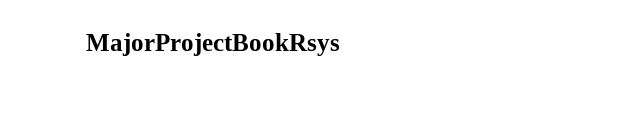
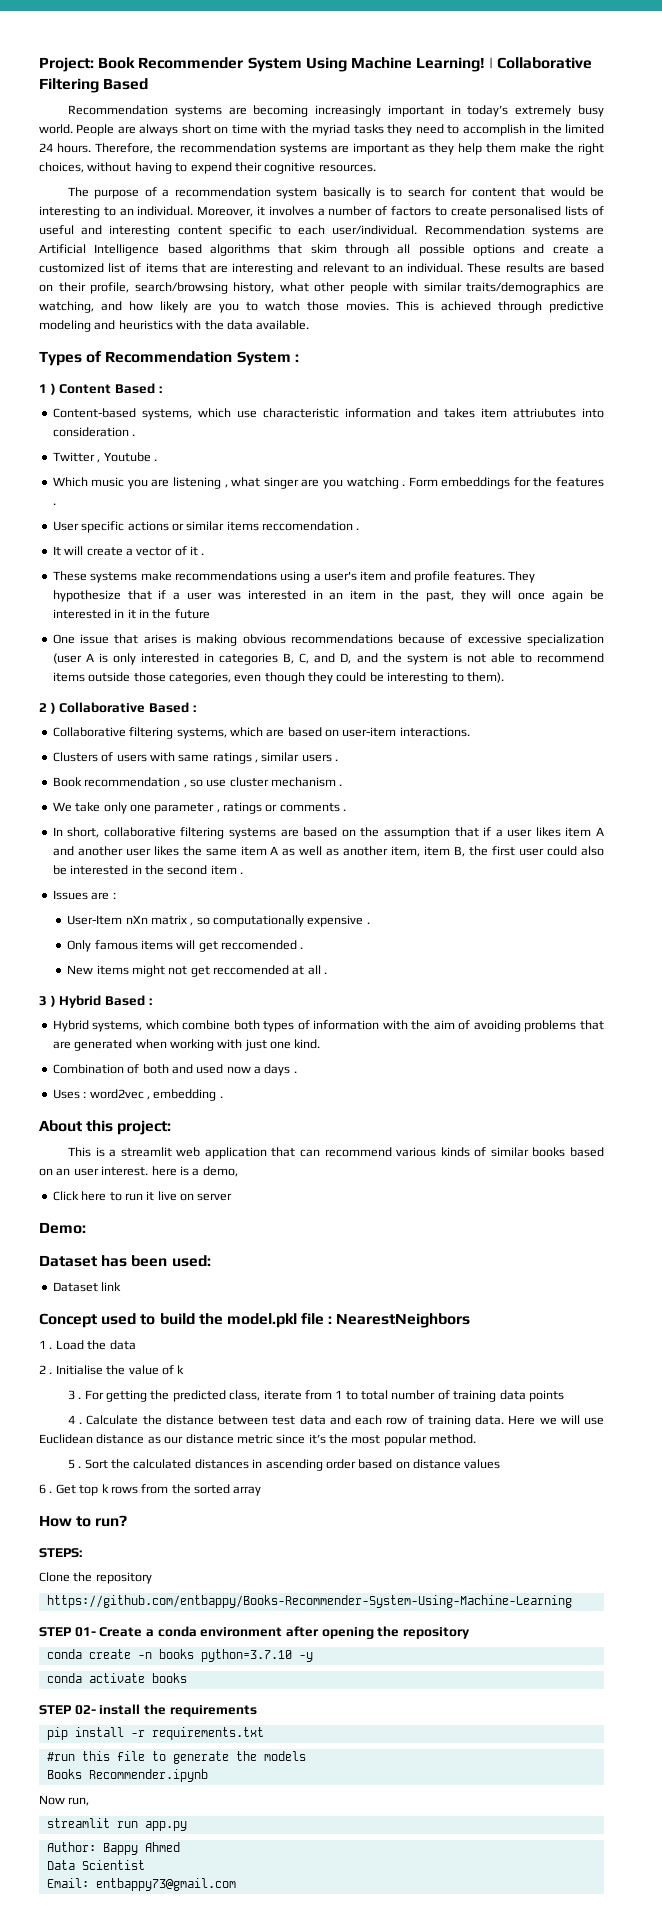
[86,33,340,56] MajorProjectBookRsys -> [39,57,593,72] [39,78,149,93] [67,105,604,117] [39,124,605,136] [39,143,605,155] [39,162,376,174] [67,187,604,199] [39,206,604,218] [39,225,604,237] [39,244,604,256] [39,263,604,275] [39,282,604,294] [39,301,604,313] [39,320,310,332] [39,351,299,366] [39,383,162,395] [52,408,604,420] [52,427,136,437] [52,452,157,463] [52,477,604,489] [52,503,56,505] [52,521,360,533] [52,546,205,556] [52,571,535,583] [52,590,604,602] [52,609,210,619] [52,634,604,646] [52,653,605,665] [52,672,504,684] [39,702,196,714] [52,727,470,739] [52,752,339,764] [52,777,343,788] [52,802,347,814] [52,827,604,839] [52,846,605,857] [52,865,243,875] [52,890,116,900] [67,915,370,927] [67,940,304,952] [67,965,328,977] [39,995,152,1008] [52,1020,605,1032] [52,1039,321,1051] [52,1064,297,1076] [52,1089,223,1101] [39,1120,172,1135] [67,1147,605,1159] [39,1166,238,1177] [52,1191,233,1201] [39,1222,86,1234] [39,1255,211,1267] [52,1282,122,1292] [39,1313,471,1328] [39,1340,136,1350] [39,1365,185,1375] [67,1390,564,1402] [67,1415,605,1427] [39,1434,477,1446] [67,1459,501,1471] [39,1484,262,1496] [39,1515,128,1527] [39,1548,82,1558] [39,1572,152,1584] [46,1595,572,1608] [39,1626,470,1639] [46,1649,313,1662] [46,1673,187,1683] [39,1704,257,1717] [46,1727,264,1740] [46,1751,306,1764] [46,1769,208,1782] [39,1795,90,1806] [46,1818,187,1831] [46,1842,180,1855] [46,1860,145,1870] [46,1878,236,1891] Project: Book Recommender System Using Machine Learning! | Collaborative Filtering Based // Recommendation systems are becoming increasingly important in today’s extremely busy world. People are always short on time with the myriad tasks they need to accomplish in the limited 24 hours. Therefore, the recommendation systems are important as they help them make the right choices, without having to expend their cognitive resources. // The purpose of a recommendation system basically is to search for content that would be interesting to an individual. Moreover, it involves a number of factors to create personalised lists of useful and interesting content specific to each user/individual. Recommendation systems are Artificial Intelligence based algorithms that skim through all possible options and create a customized list of items that are interesting and relevant to an individual. These results are based on their profile, search/browsing history, what other people with similar traits/demographics are watching, and how likely are you to watch those movies. This is achieved through predictive modeling and heuristics with the data available. // Types of Recommendation System : // 1 ) Content Based : // Content-based systems, which use characteristic information and takes item attriubutes into consideration . // Twitter , Youtube . // Which music you are listening , what singer are you watching . Form embeddings for the features . // User specific actions or similar items reccomendation . // It will create a vector of it . // These systems make recommendations using a user's item and profile features. They hypothesize that if a user was interested in an item in the past, they will once again be interested in it in the future // One issue that arises is making obvious recommendations because of excessive specialization (user A is only interested in categories B, C, and D, and the system is not able to recommend items outside those categories, even though they could be interesting to them). // 2 ) Collaborative Based : // Collaborative filtering systems, which are based on user-item interactions. // Clusters of users with same ratings , similar users . // Book recommendation , so use cluster mechanism . // We take only one parameter , ratings or comments . // In short, collaborative filtering systems are based on the assumption that if a user likes item A and another user likes the same item A as well as another item, item B, the first user could also be interested in the second item . // Issues are : // User-Item nXn matrix , so computationally expensive . // Only famous items will get reccomended . // New items might not get reccomended at all . // 3 ) Hybrid Based : // Hybrid systems, which combine both types of information with the aim of avoiding problems that are generated when working with just one kind. // Combination of both and used now a days . // Uses : word2vec , embedding . // About this project: // This is a streamlit web application that can recommend various kinds of similar books based on an user interest. here is a demo, // Click here to run it live on server // Demo: // Dataset has been used: // Dataset link // Concept used to build the model.pkl file : NearestNeighbors // 1 . Load the data // 2 . Initialise the value of k // 3 . For getting the predicted class, iterate from 1 to total number of training data points // 4 . Calculate the distance between test data and each row of training data. Here we will use Euclidean distance as our distance metric since it’s the most popular method. // 5 . Sort the calculated distances in ascending order based on distance values // 6 . Get top k rows from the sorted array // How to run? // STEPS: // Clone the repository // https://github.com/entbappy/Books-Recommender-System-Using-Machine-Learning // STEP 01- Create a conda environment after opening the repository // conda create -n books python=3.7.10 -y // conda activate books // STEP 02- install the requirements // pip install -r requirements.txt // #run this file to generate the models // Books Recommender.ipynb // Now run, // streamlit run app.py // Author: Bappy Ahmed // Data Scientist // Email: entbappy73@gmail.com

